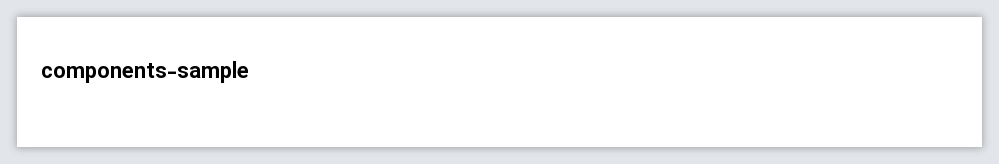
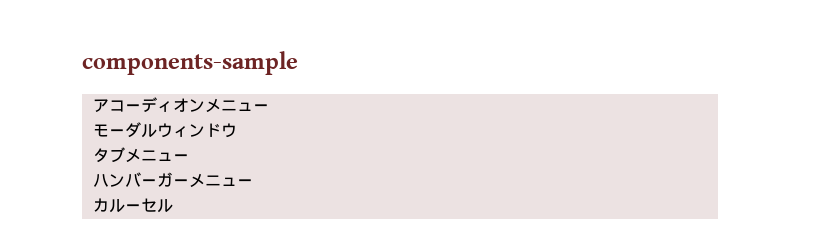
(249, 72) none -> [93,97,270,113] [93,122,238,138] [93,147,190,163] [93,172,254,188] [93,198,174,213] // アコーディオンメニュー // モーダルウィンドウ // タブメニュー // ハンバーガーメニュー // カルーセル

